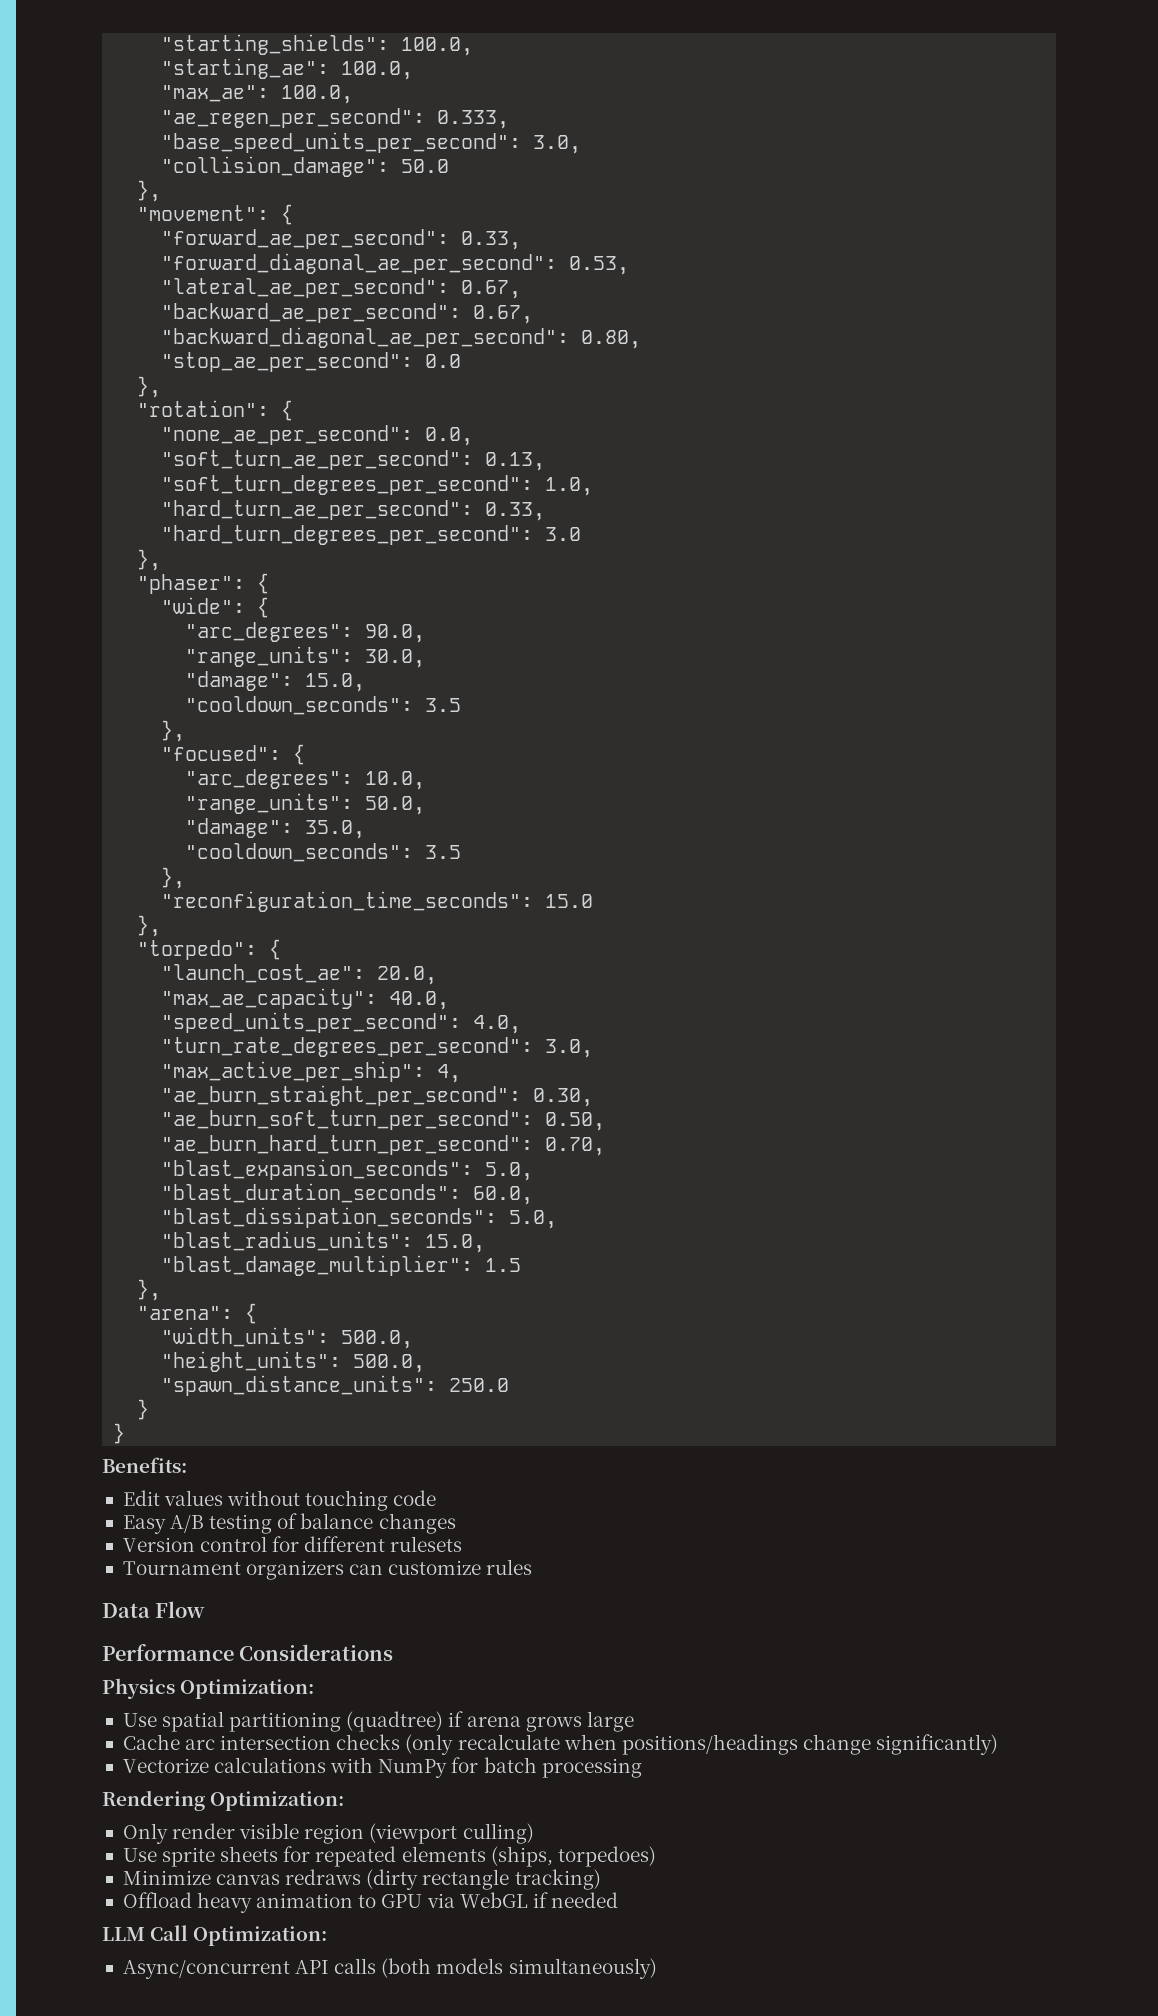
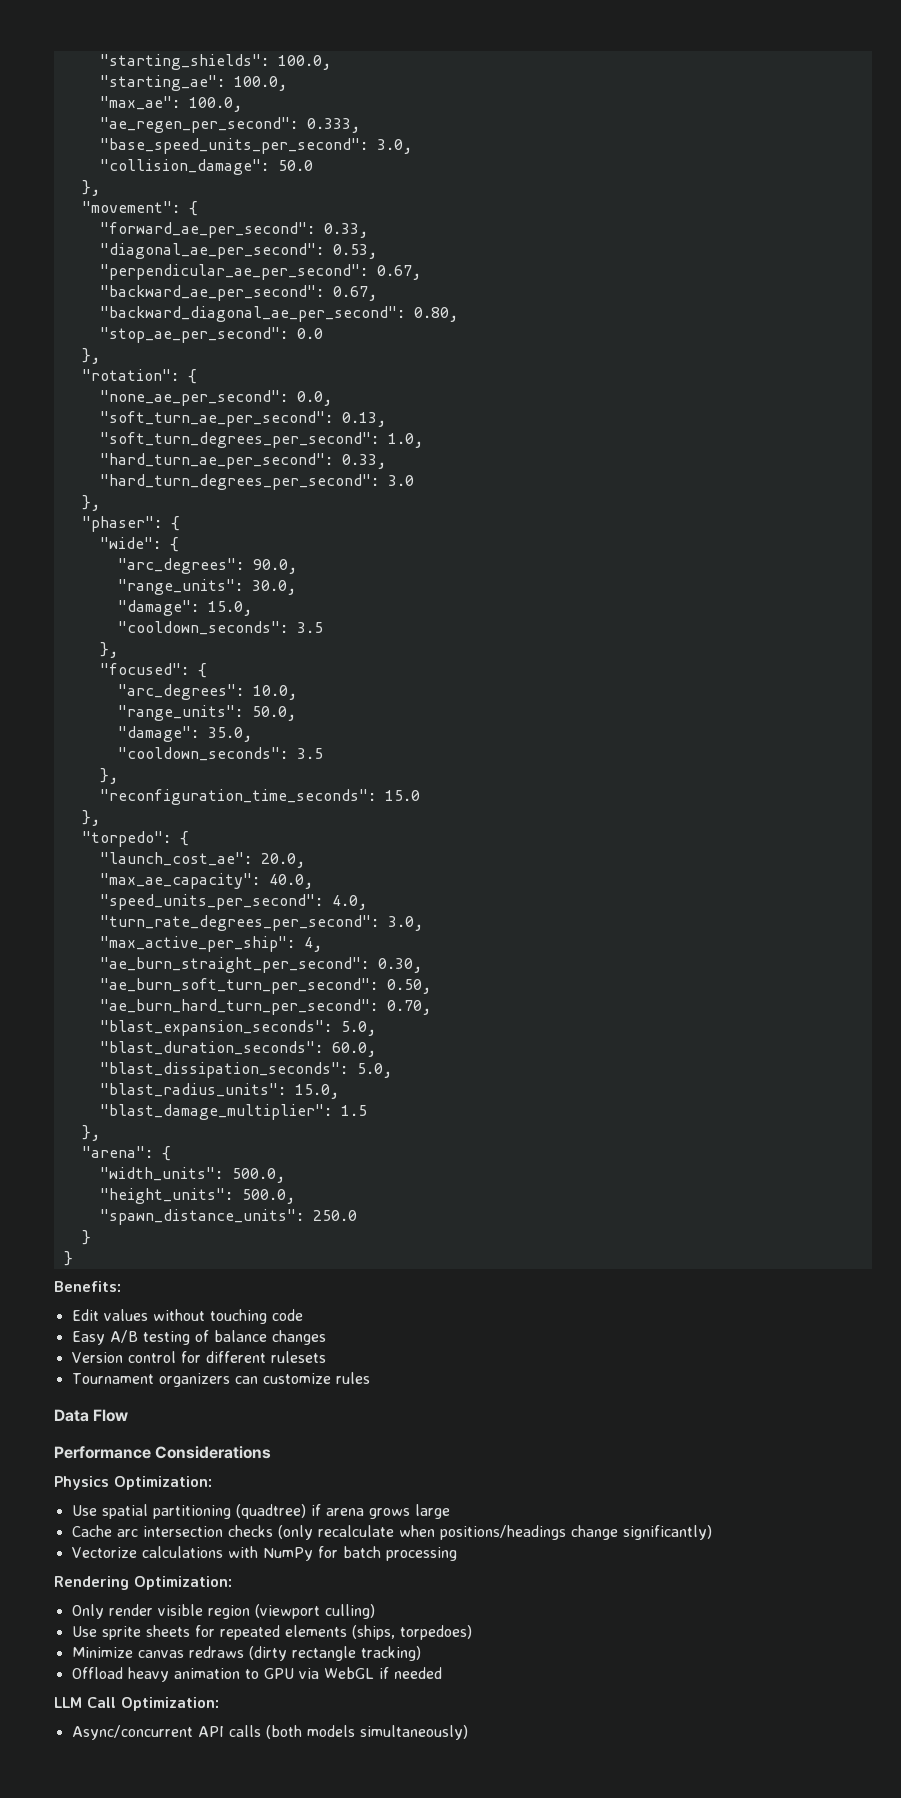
[161,253,558,274] "forward_diagonal_ae_per_second": -> [99,243,324,259] "diagonal_ae_per_second":
[161,278,450,298] "lateral_ae_per_second": -> [99,264,368,280] "perpendicular_ae_per_second":

